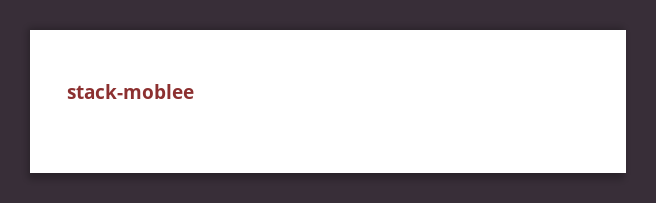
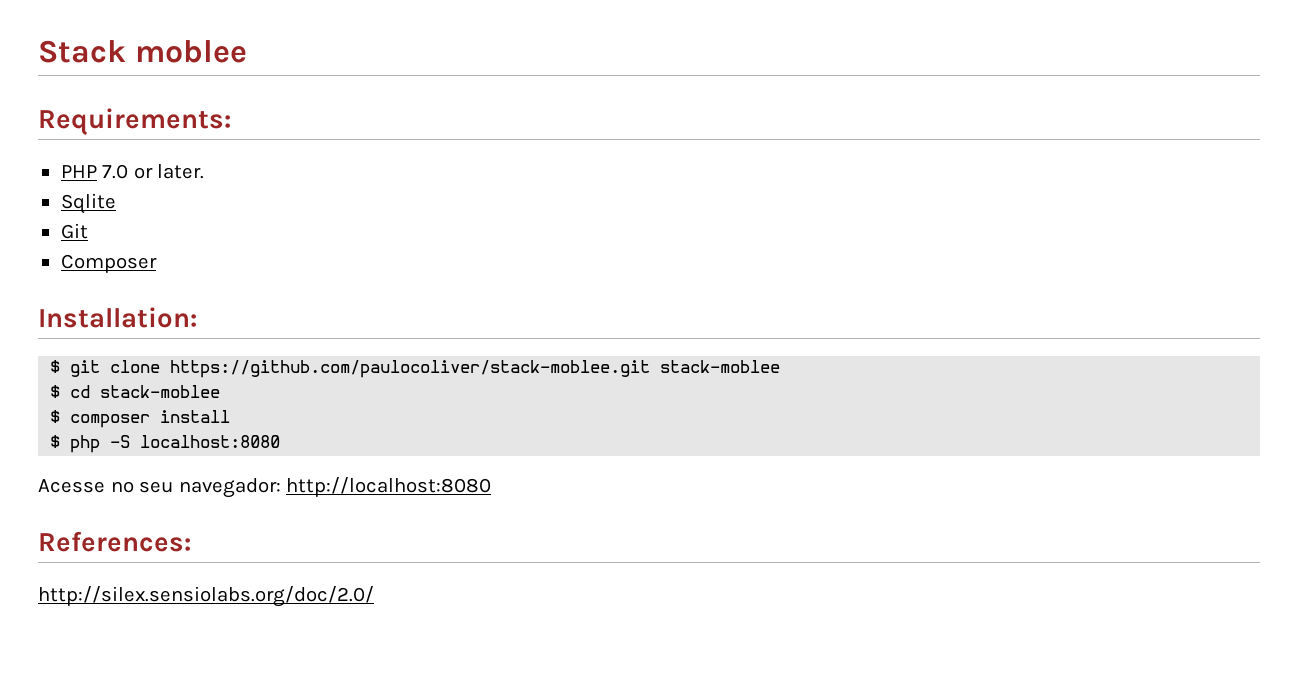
[67,84,194,99] stack-moblee -> [38,40,247,63] [38,108,231,135] [60,164,205,179] [60,193,116,214] [60,223,88,239] [60,254,157,273] [38,307,197,328] [50,360,781,378] [50,385,221,398] [50,410,231,428] [50,435,281,453] [38,477,492,498] [38,531,191,552] [38,586,374,607] Stack moblee // Requirements: // PHP 7.0 or later. // Sqlite // Git // Composer // Installation: // $ git clone https://github.com/paulocoliver/stack-moblee.git stack-moblee // $ cd stack-moblee // $ composer install // $ php -S localhost:8080 // Acesse no seu navegador: http://localhost:8080 // References: // http://silex.sensiolabs.org/doc/2.0/

